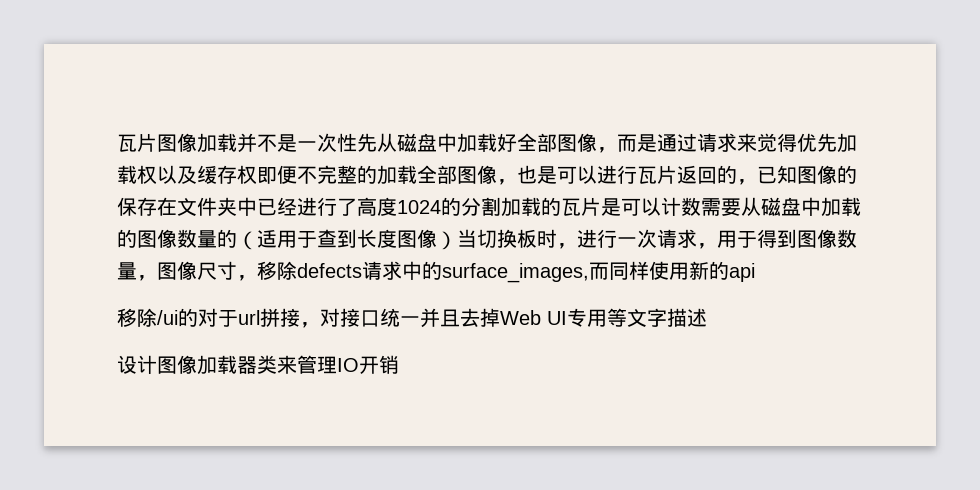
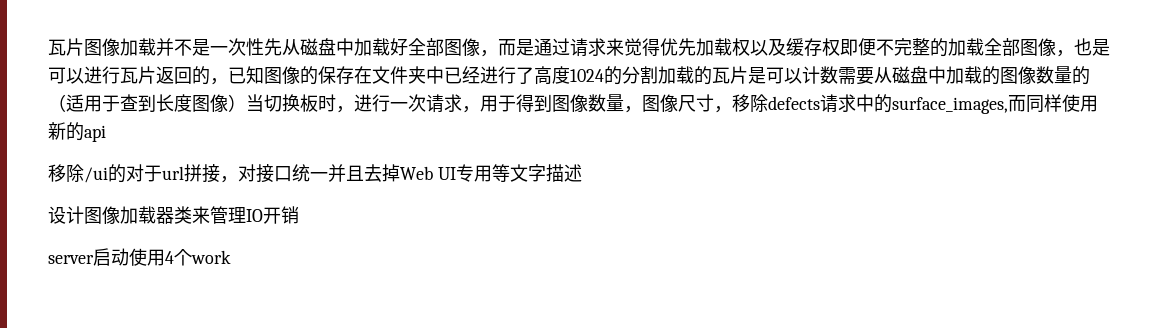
(399, 364) none -> [48,248,231,266] // server启动使用4个work

